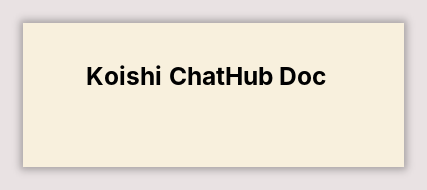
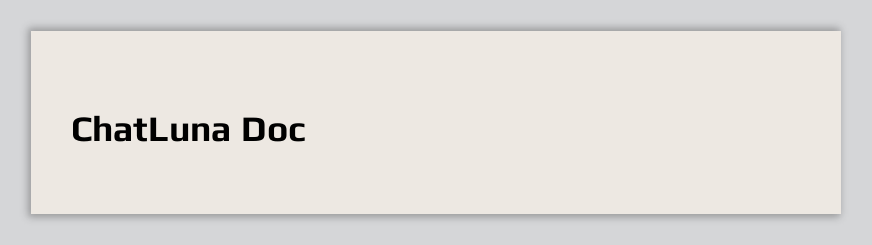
[86,65,273,85] Koishi ChatHub -> [71,115,231,142] ChatLuna

